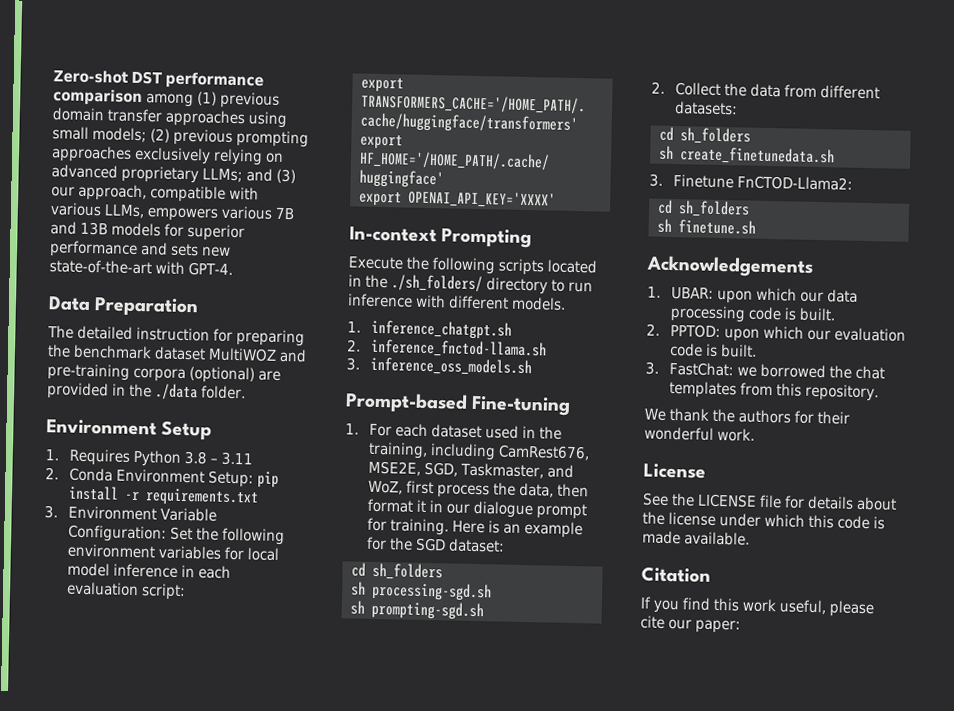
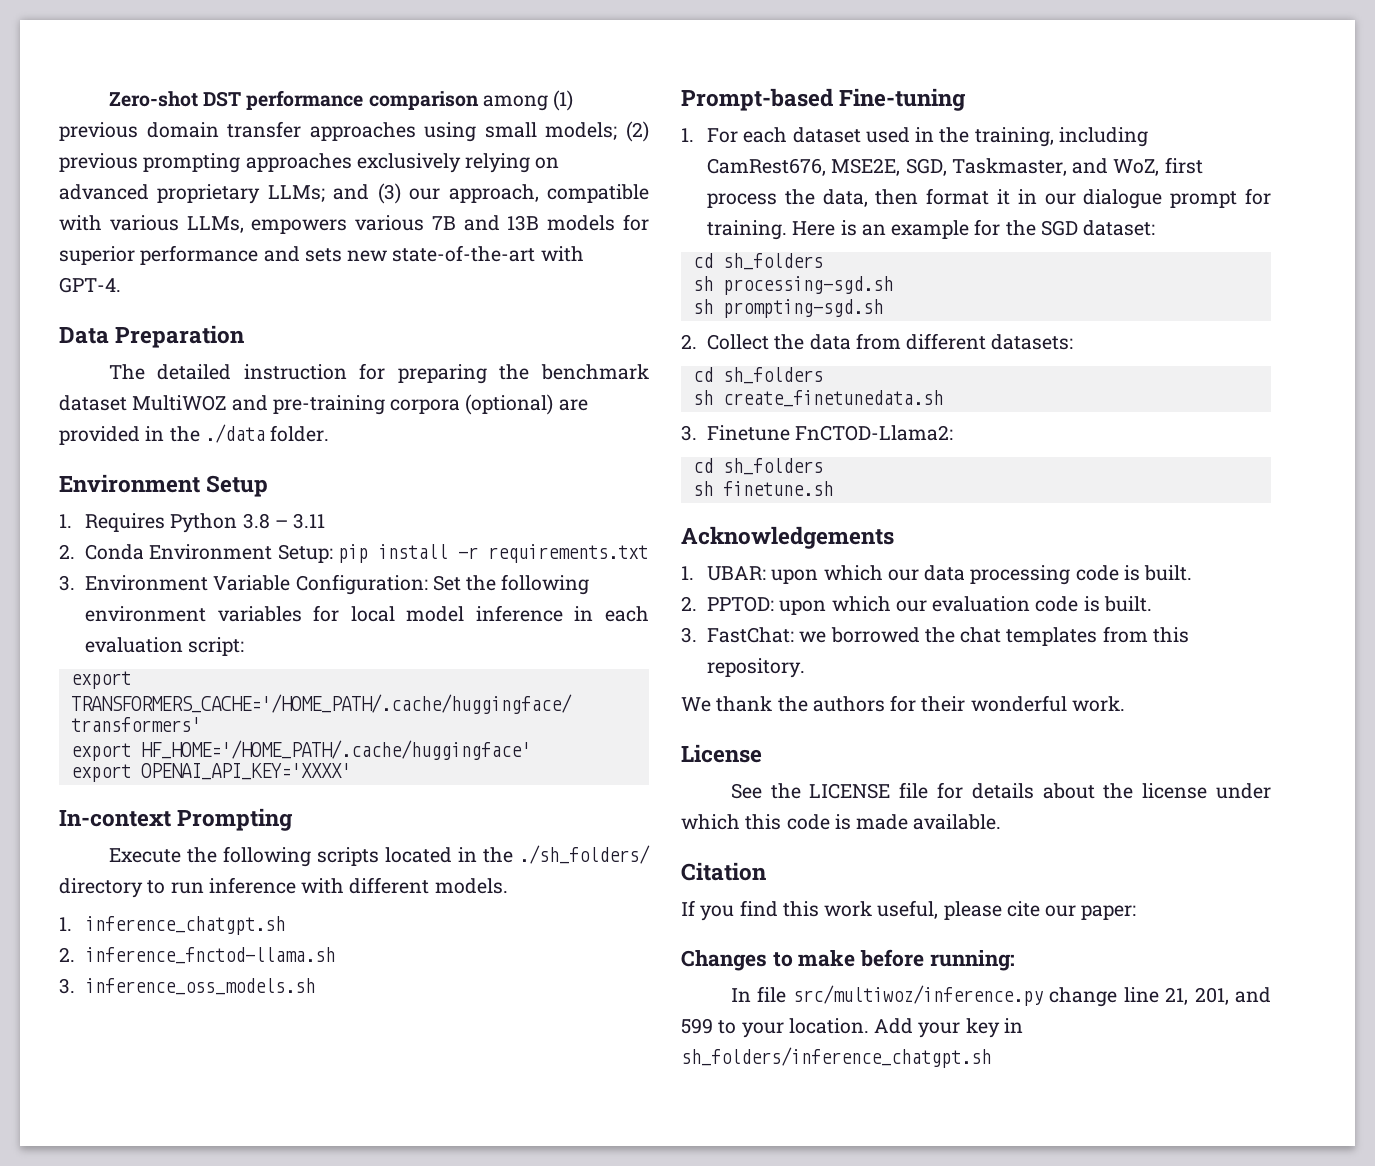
(742, 626) none -> [681,949,1015,971] [730,985,1271,1007] [681,1018,1023,1038] [681,1047,991,1068] // Changes to make before running: // In file src/multiwoz/inference.py change line 21, 201, and 599 to your location. Add your key in sh_folders/inference_chatgpt.sh

